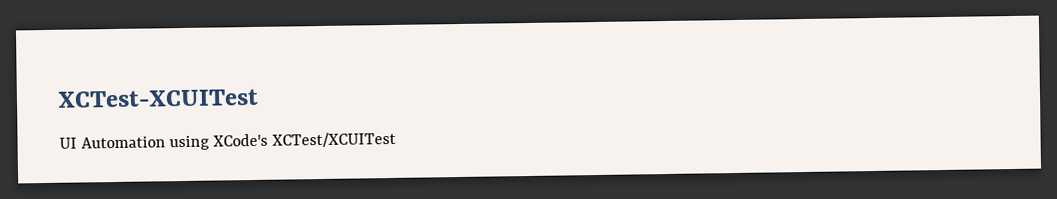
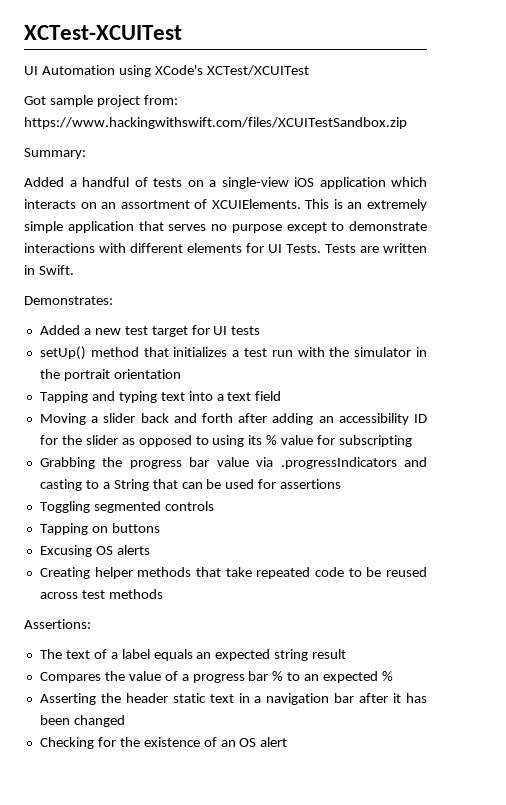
(396, 139) none -> [24,95,178,107] [24,117,407,129] [24,148,86,159] [24,177,427,189] [24,199,427,211] [24,221,427,233] [24,243,427,253] [24,265,74,275] [24,296,113,305] [39,325,261,337] [39,346,428,360] [39,369,181,381] [39,391,282,403] [39,413,427,425] [39,435,413,447] [39,457,428,469] [39,479,342,491] [39,501,214,513] [39,523,160,535] [39,545,150,557] [39,567,427,579] [39,589,163,599] [24,619,91,629] [39,649,347,661] [39,671,394,683] [39,693,428,705] [39,715,125,727] [39,737,288,749] // Got sample project from: https://www.hackingwithswift.com/files/XCUITestSandbox.zip // Summary: // Added a handful of tests on a single-view iOS application which interacts on an assortment of XCUIElements. This is an extremely simple application that serves no purpose except to demonstrate interactions with different elements for UI Tests. Tests are written in Swift. // Demonstrates: // Added a new test target for UI tests // setUp() method that initializes a test run with the simulator in the portrait orientation // Tapping and typing text into a text field // Moving a slider back and forth after adding an accessibility ID for the slider as opposed to using its % value for subscripting // Grabbing the progress bar value via .progressIndicators and casting to a String that can be used for assertions // Toggling segmented controls // Tapping on buttons // Excusing OS alerts // Creating helper methods that take repeated code to be reused across test methods // Assertions: // The text of a label equals an expected string result // Compares the value of a progress bar % to an expected % // Asserting the header static text in a navigation bar after it has been changed // Checking for the existence of an OS alert

